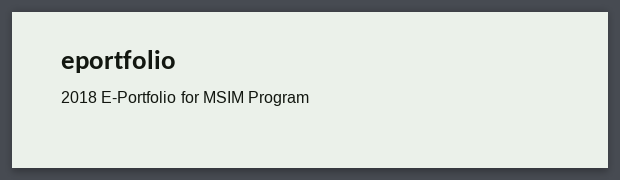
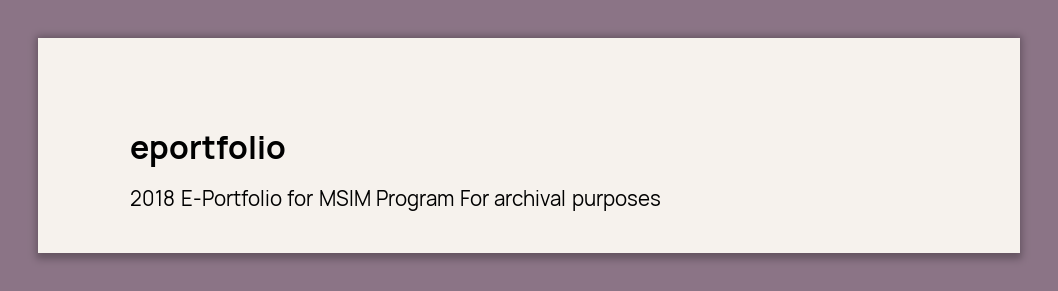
(310, 98) none -> [459,190,661,211] For archival purposes

